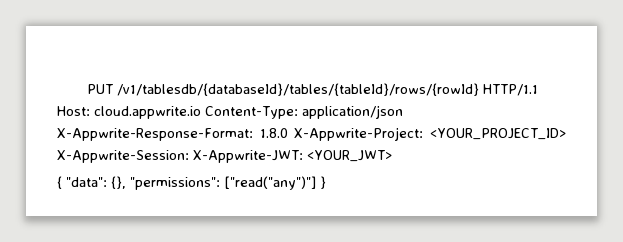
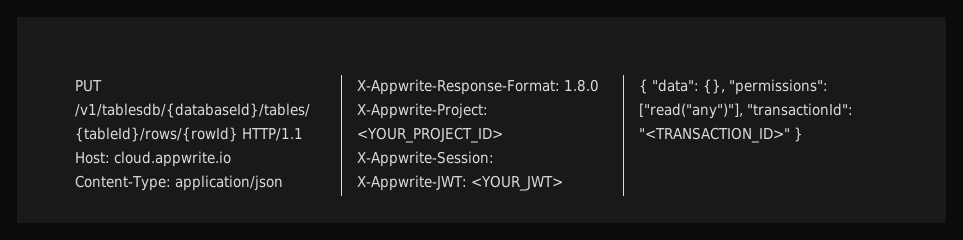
[224,176,316,190] ["read("any")"] -> [639,103,854,119] [639,127,790,143] ["read("any")"], "transactionId": "<TRANSACTION_ID>"

